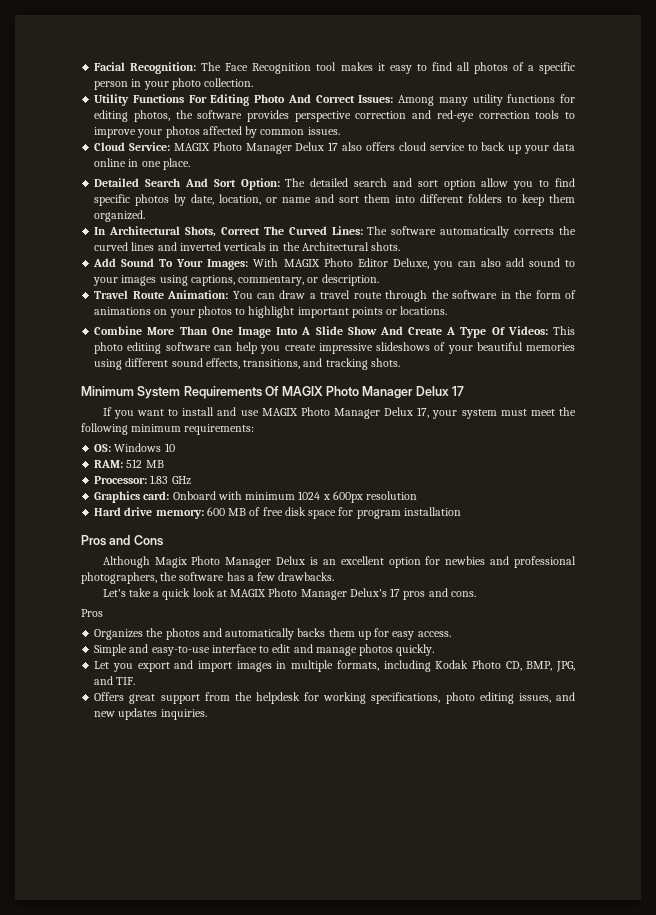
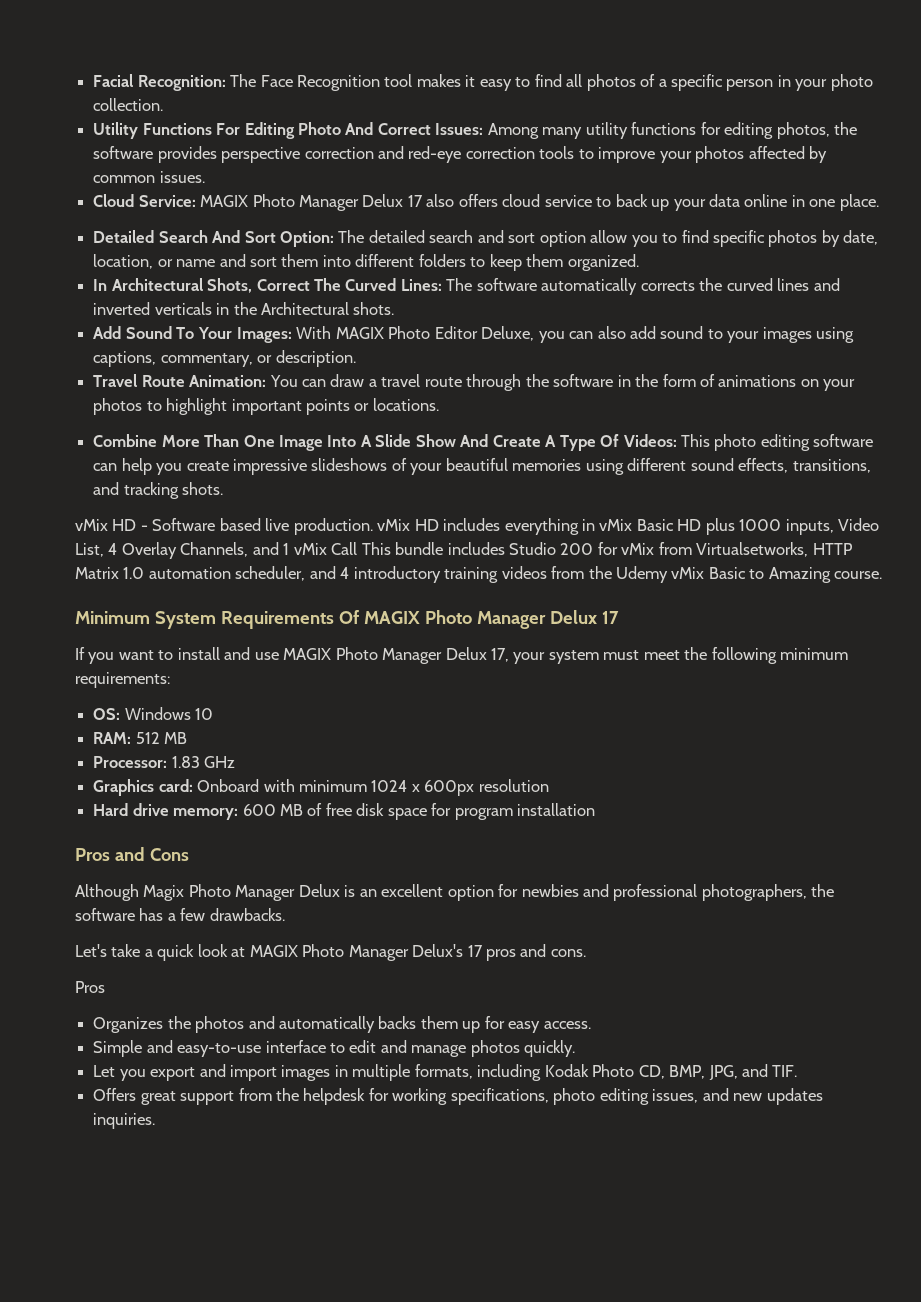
(400, 362) none -> [75,518,880,535] [75,542,853,559] [75,566,883,583] // vMix HD - Software based live production. vMix HD includes everything in vMix Basic HD plus 1000 inputs, Video List, 4 Overlay Channels, and 1 vMix Call This bundle includes Studio 200 for vMix from Virtualsetworks, HTTP Matrix 1.0 automation scheduler, and 4 introductory training videos from the Udemy vMix Basic to Amazing course.

